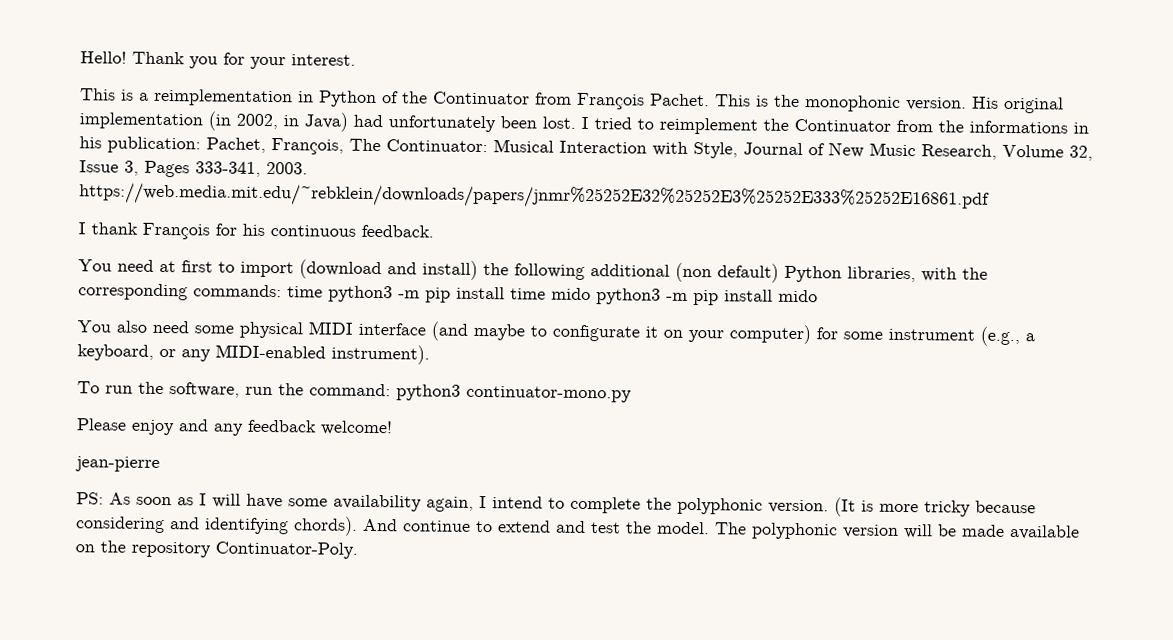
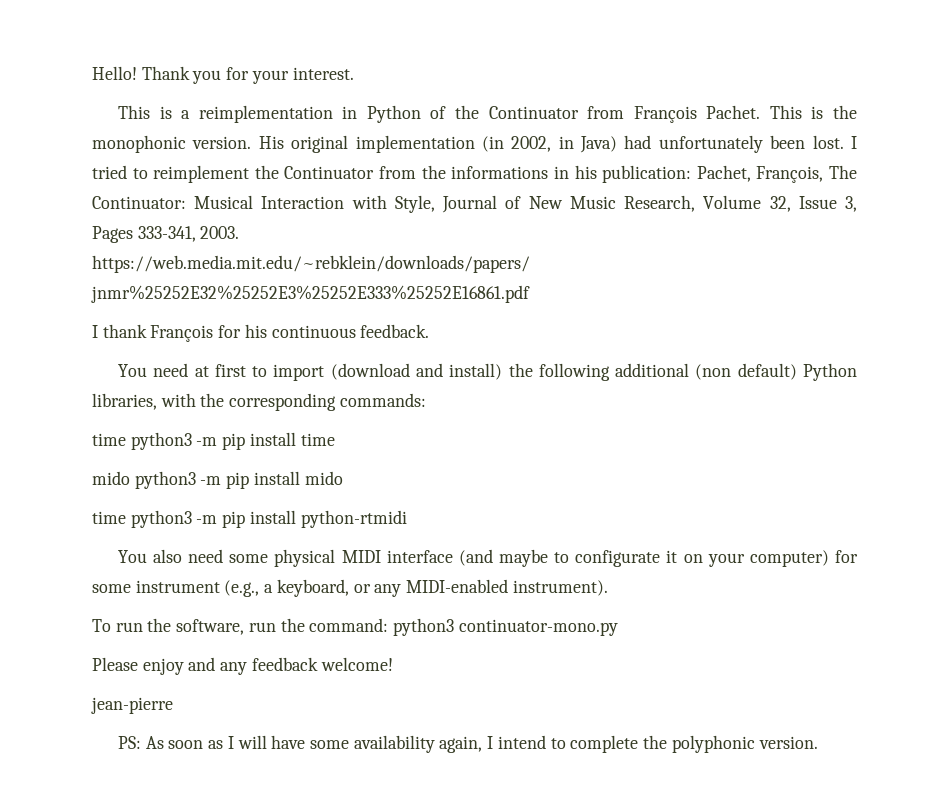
(282, 291) none -> (426, 400) //
(546, 294) none -> (335, 439) //
(818, 296) none -> [92,510,407,528] // time python3 -m pip install python-rtmidi
[834,497,1036,517] [75,516,1080,540] [75,540,358,559] (It is more tricky because considering and identifying chords). And continue to extend and test the model. The polyphonic version will be made available on the repository Continuator-Poly. -> (818, 742) none

